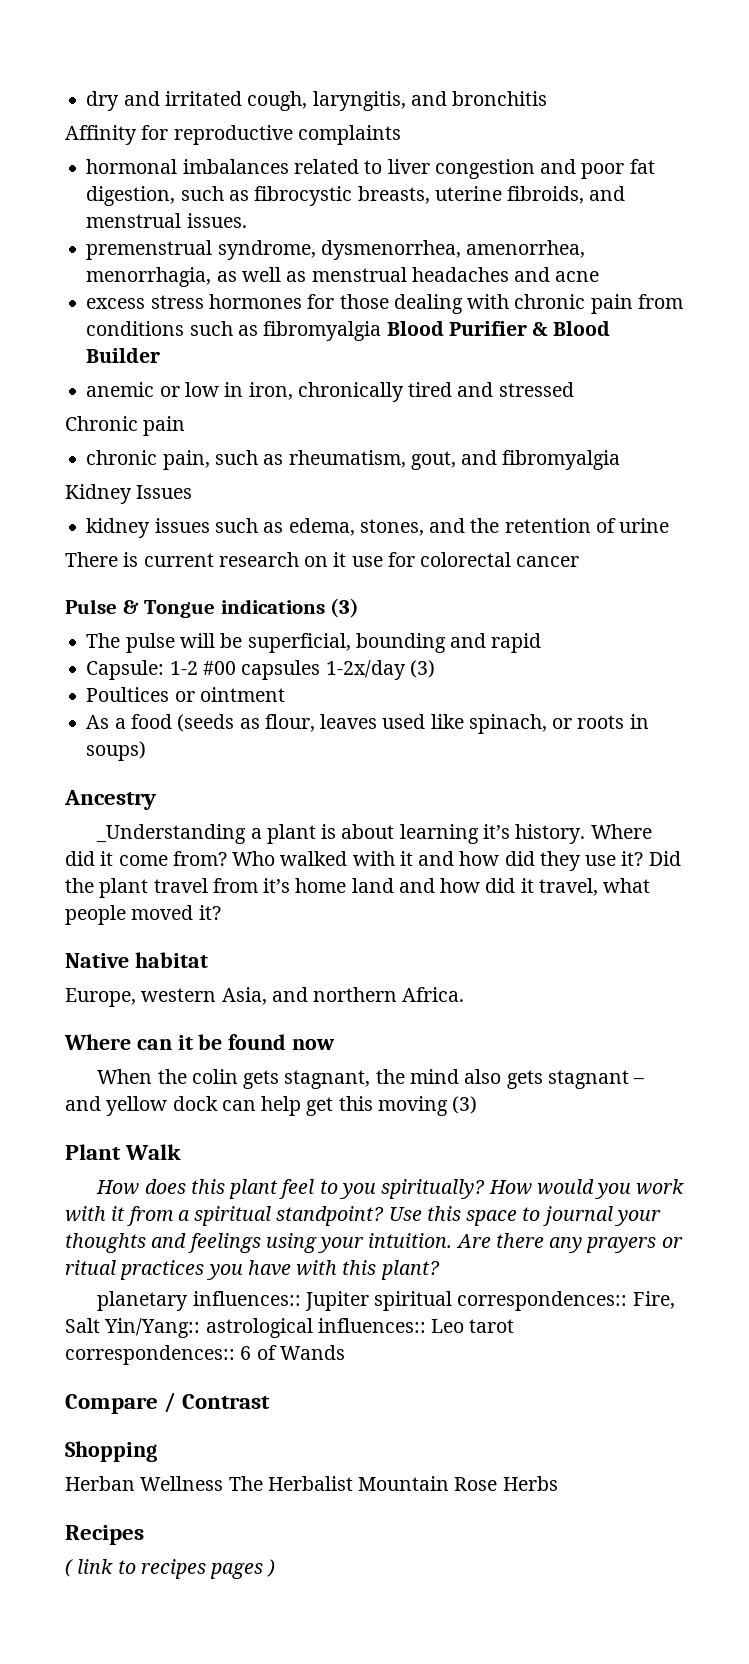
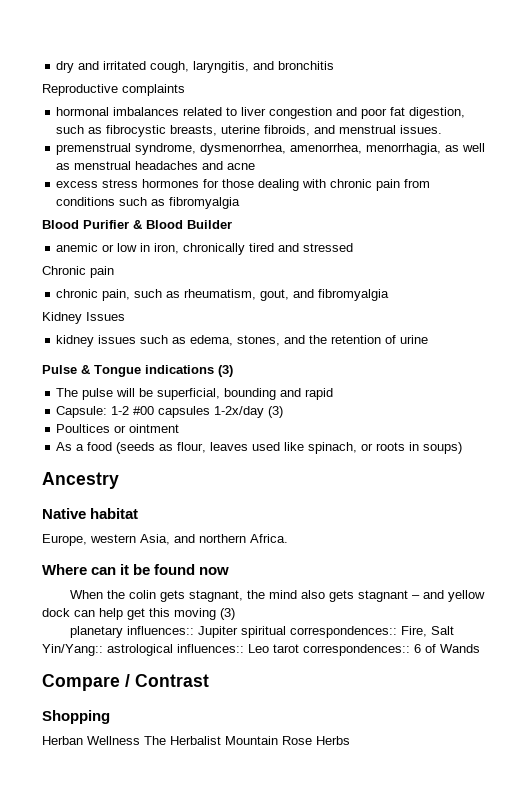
[65,125,293,145] Affinity for reproductive -> [42,84,118,96] Reproductive
(382, 331) none -> (241, 203) //
[65,552,580,567] // There is current research on it use for colorectal cancer -> (429, 339) none
[96,824,652,844] [65,851,681,871] [65,878,651,898] [65,905,221,925] // _Understanding a plant is about learning it’s history. Where did it come from? Who walked with it and how did they use it? Did the plant travel from it’s home land and how did it travel, what people moved it? -> (119, 480) none
[65,1144,182,1160] [96,1179,685,1199] [65,1206,661,1226] [65,1233,683,1253] [65,1260,440,1280] // Plant Walk // How does this plant feel to you spiritually? How would you work with it from a spiritual standpoint? Use this space to journal your thoughts and feelings using your intuition. Are there any prayers or ritual practices you have with this plant? -> (235, 614) none
[65,1525,144,1545] [65,1559,276,1579] // Recipes // ( link to recipes pages ) -> (350, 740) none

